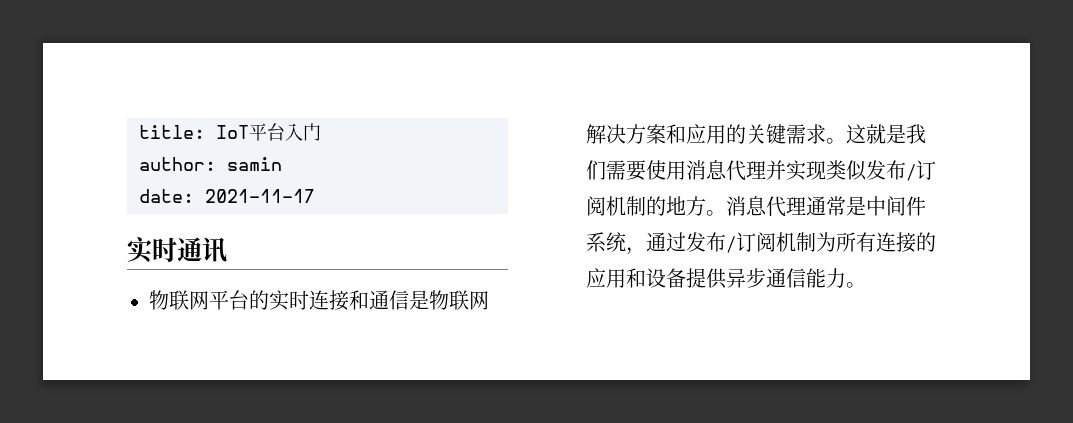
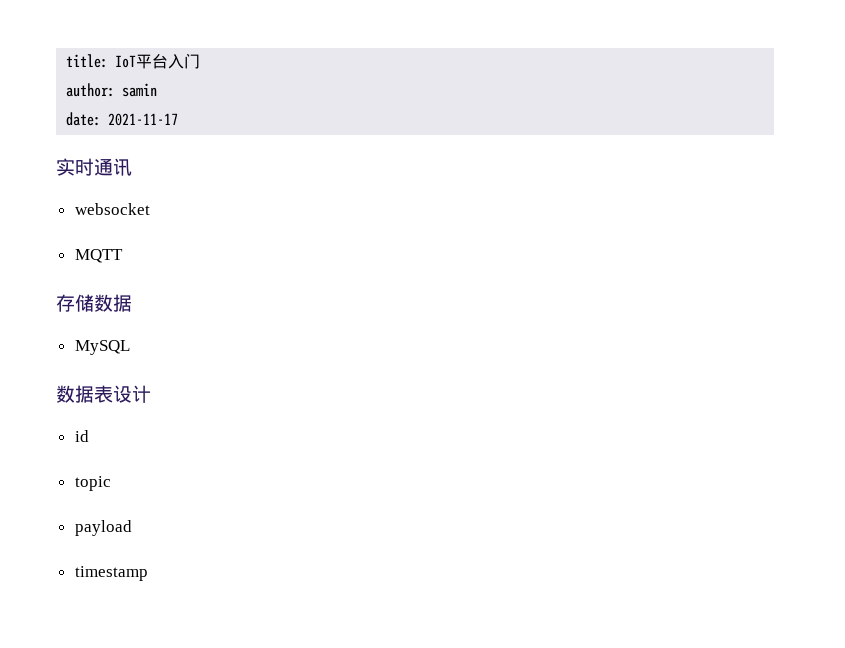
[149,290,489,311] [586,124,926,144] [586,160,936,181] [586,196,926,217] [586,232,936,255] [586,268,866,289] 物联网平台的实时连接和通信是物联网解决方案和应用的关键需求。这就是我们需要使用消息代理并实现类似发布/订阅机制的地方。消息代理通常是中间件系统，通过发布/订阅机制为所有连接的应用和设备提供异步通信能力。 -> [74,203,150,215] [74,249,123,263] [56,294,132,312] [74,340,130,355] [56,385,151,403] [74,430,89,442] [74,476,111,491] [74,520,132,536] [74,566,148,581] websocket // MQTT // 存储数据 // MySQL // 数据表设计 // id // topic // payload // timestamp

